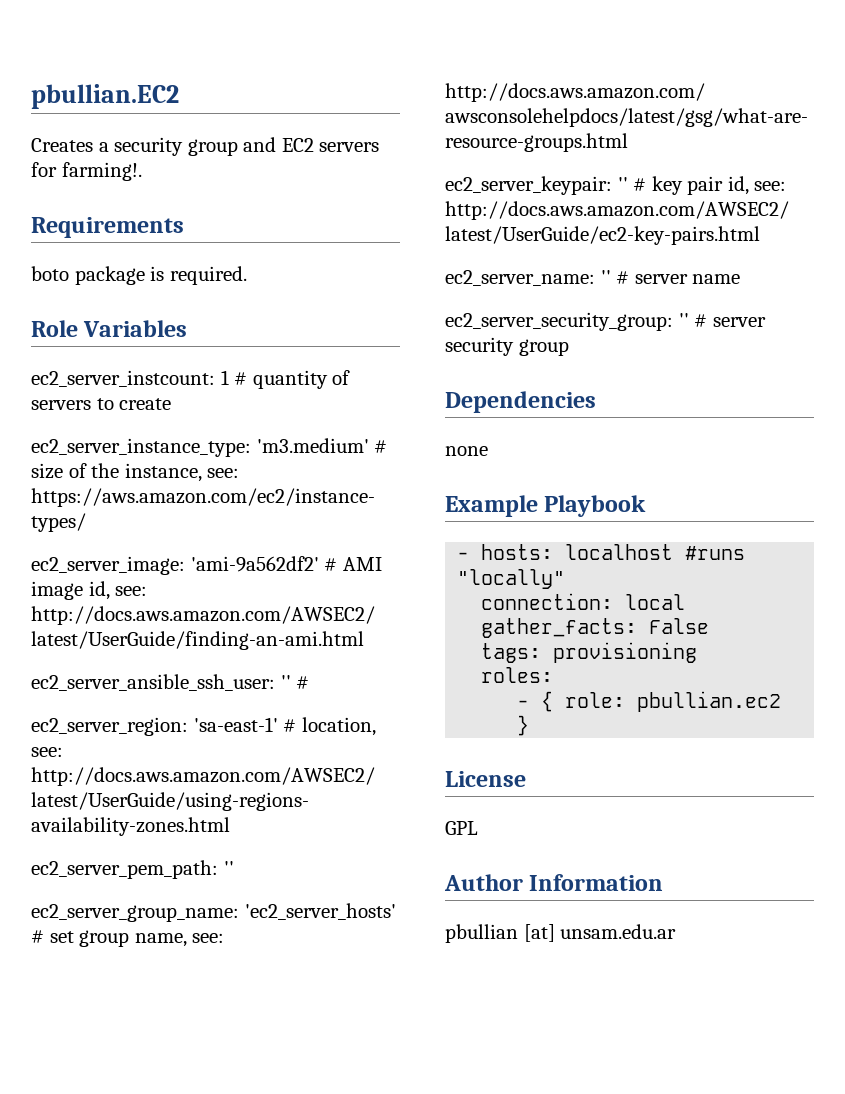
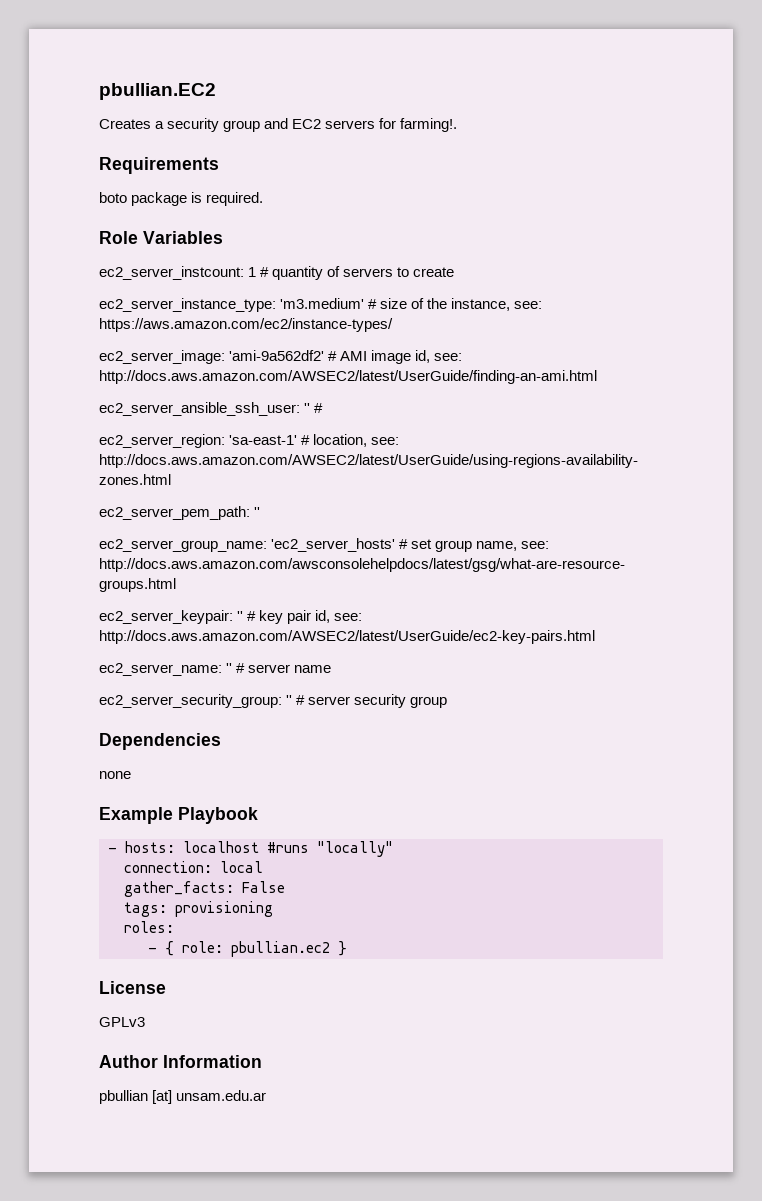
[445,821,478,835] GPL -> [99,1017,145,1027] GPLv3

